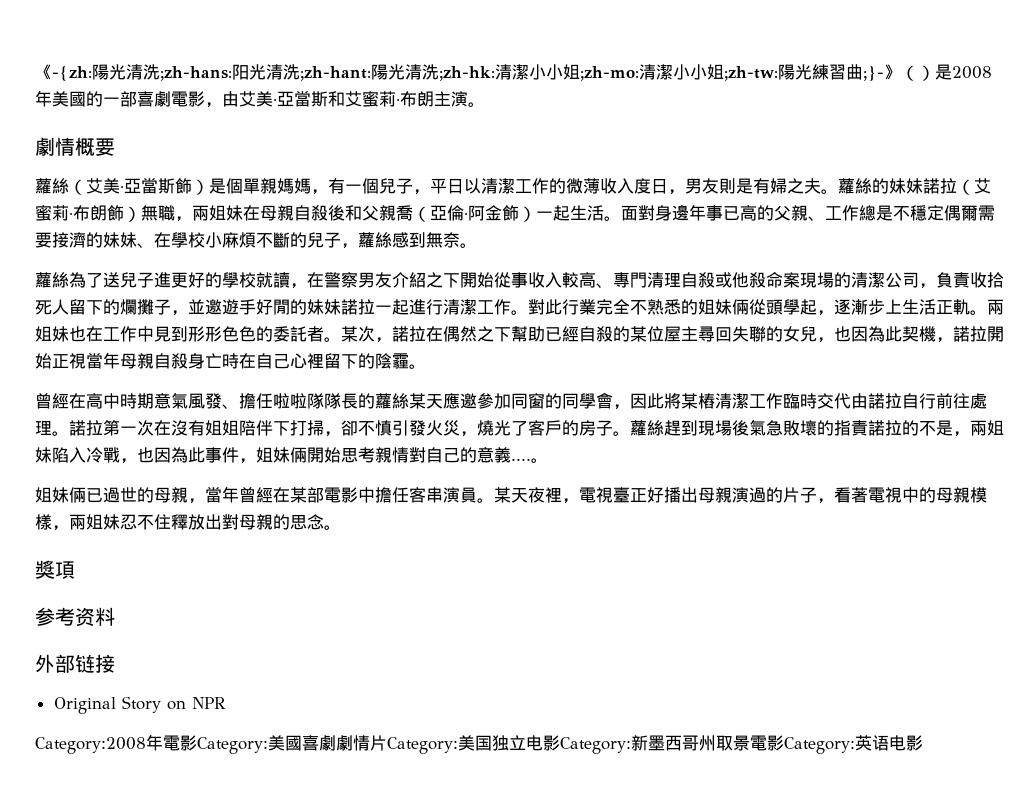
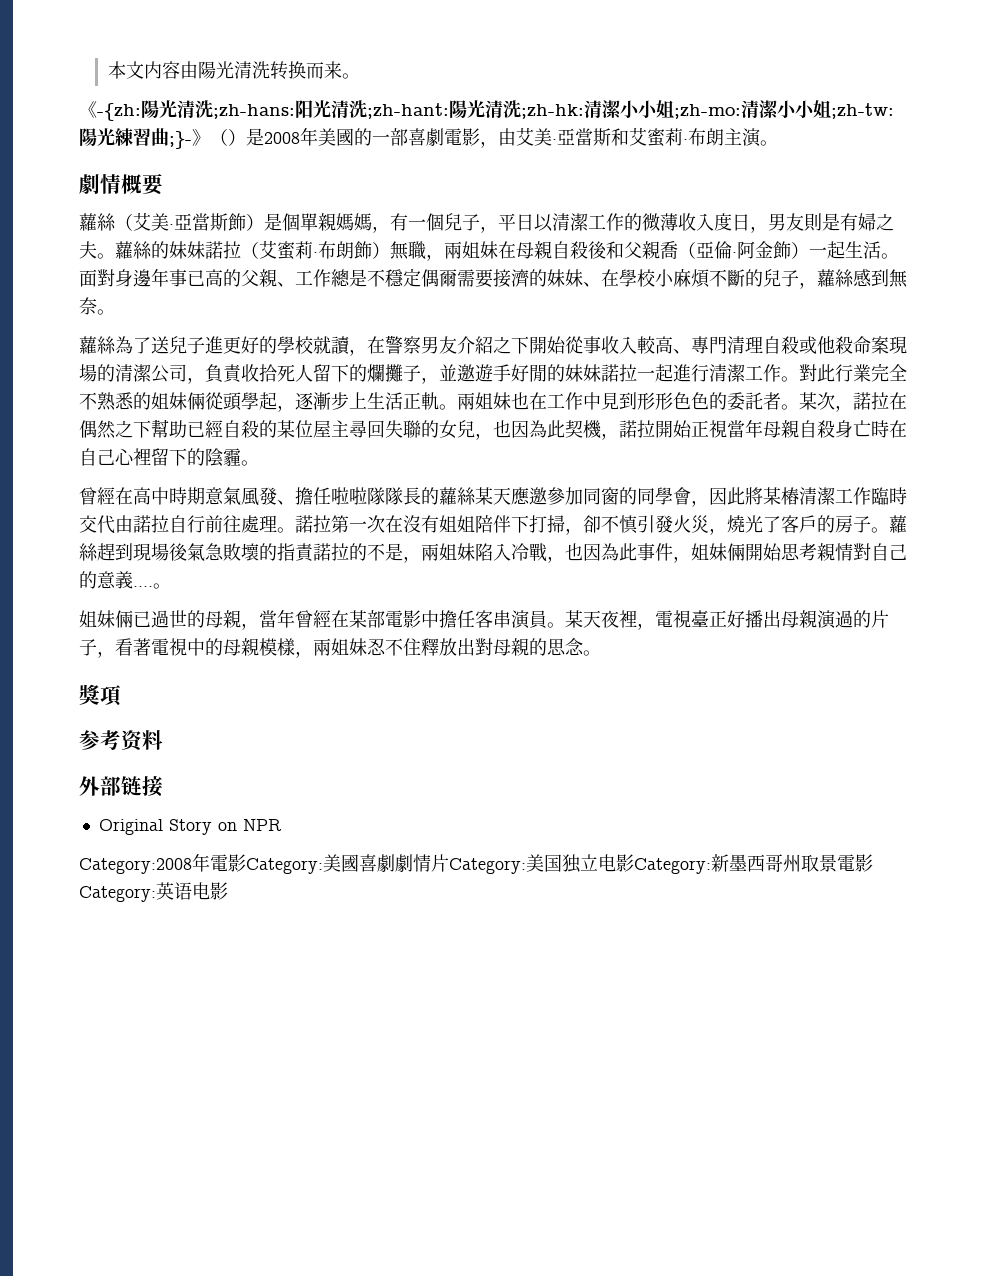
(35, 72) none -> [107,61,360,80] 本文内容由陽光清洗转换而来。 //

